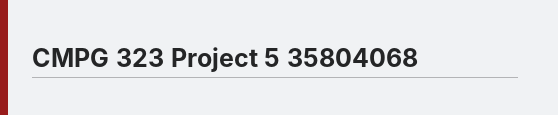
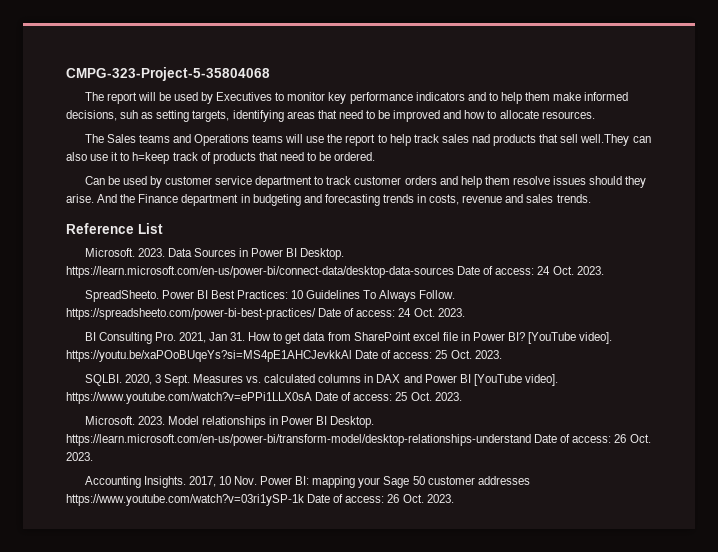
[32,47,418,72] CMPG 323 Project 5 35804068 -> [66,67,270,81] [84,92,629,104] [66,110,595,122] [84,134,651,146] [66,152,376,164] [84,176,647,188] [66,194,591,206] [66,223,163,234] [84,248,345,260] [66,266,604,278] [84,290,456,302] [66,308,465,320] [84,332,613,344] [66,350,502,362] [84,374,558,386] [66,392,462,404] [84,416,375,428] [66,434,651,446] [66,452,93,461] [84,476,530,488] [66,494,454,506] CMPG-323-Project-5-35804068 // The report will be used by Executives to monitor key performance indicators and to help them make informed decisions, suh as setting targets, identifying areas that need to be improved and how to allocate resources. // The Sales teams and Operations teams will use the report to help track sales nad products that sell well.They can also use it to h=keep track of products that need to be ordered. // Can be used by customer service department to track customer orders and help them resolve issues should they arise. And the Finance department in budgeting and forecasting trends in costs, revenue and sales trends. // Reference List // Microsoft. 2023. Data Sources in Power BI Desktop. https://learn.microsoft.com/en-us/power-bi/connect-data/desktop-data-sources Date of access: 24 Oct. 2023. // SpreadSheeto. Power BI Best Practices: 10 Guidelines To Always Follow. https://spreadsheeto.com/power-bi-best-practices/ Date of access: 24 Oct. 2023. // BI Consulting Pro. 2021, Jan 31. How to get data from SharePoint excel file in Power BI? [YouTube video]. https://youtu.be/xaPOoBUqeYs?si=MS4pE1AHCJevkkAl Date of access: 25 Oct. 2023. // SQLBI. 2020, 3 Sept. Measures vs. calculated columns in DAX and Power BI [YouTube video]. https://www.youtube.com/watch?v=ePPi1LLX0sA Date of access: 25 Oct. 2023. // Microsoft. 2023. Model relationships in Power BI Desktop. https://learn.microsoft.com/en-us/power-bi/transform-model/desktop-relationships-understand Date of access: 26 Oct. 2023. // Accounting Insights. 2017, 10 Nov. Power BI: mapping your Sage 50 customer addresses https://www.youtube.com/watch?v=03ri1ySP-1k Date of access: 26 Oct. 2023.

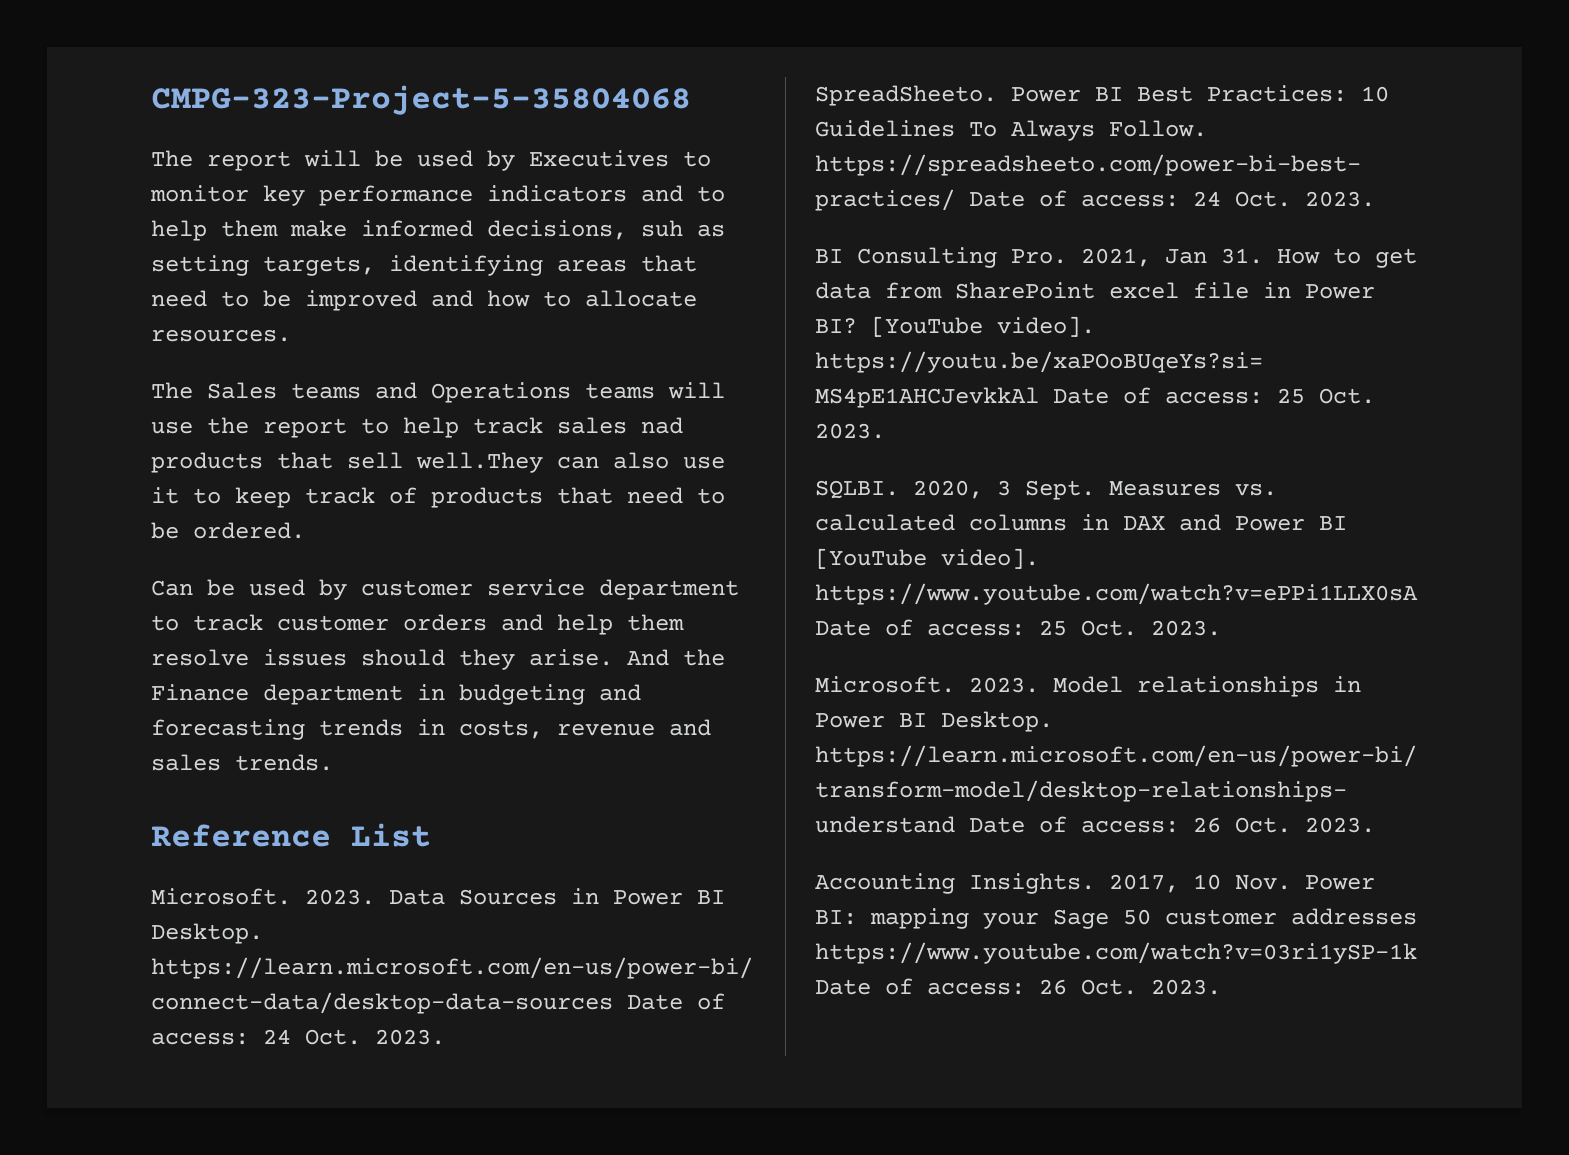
[132,152,170,164] h=keep -> [235,487,291,508] keep

